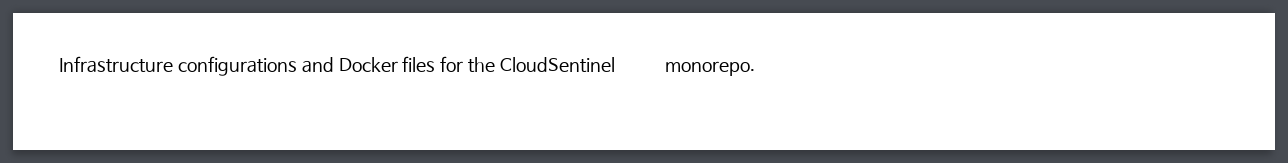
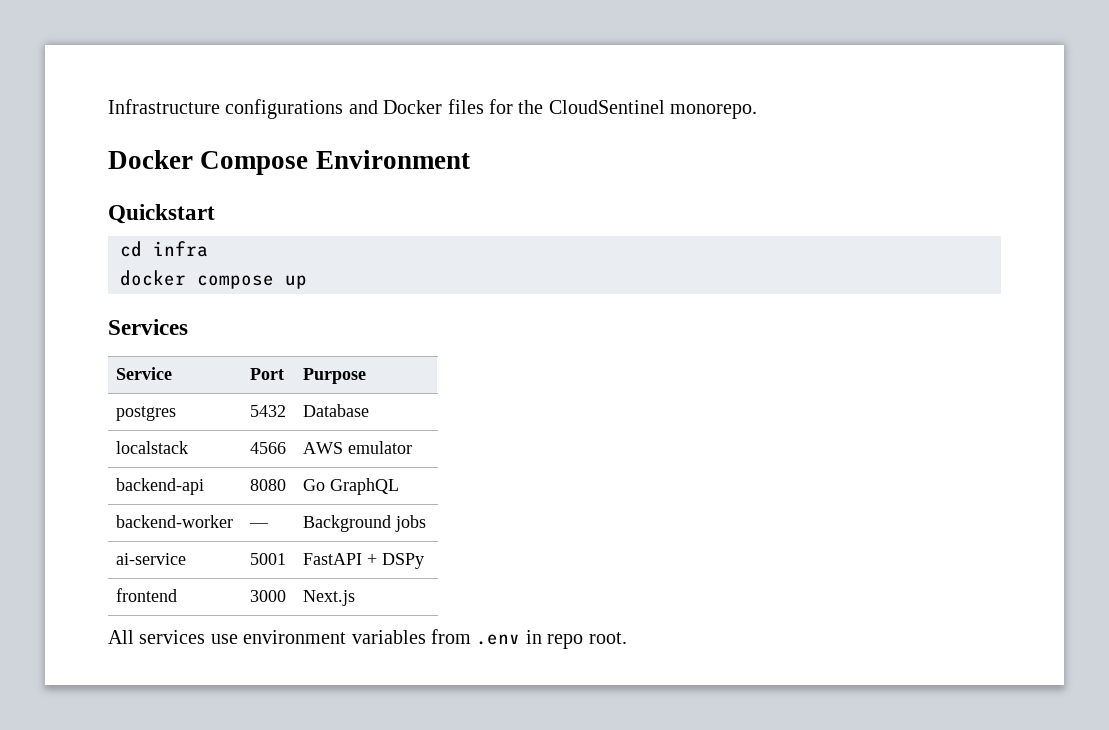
(755, 68) none -> [108,150,470,175] [108,204,215,224] [120,241,208,257] [120,270,307,289] [108,319,188,335] [116,367,173,380] [250,368,285,380] [303,368,367,384] [116,406,177,421] [250,405,287,417] [303,404,370,417] [116,441,189,454] [250,442,287,454] [303,441,413,454] [116,478,205,495] [250,479,287,491] [303,478,400,495] [116,515,234,528] [249,523,270,528] [303,515,427,532] [116,553,187,565] [250,553,287,565] [303,553,425,569] [116,588,178,602] [250,590,287,602] [303,590,356,606] [108,629,627,649] // Docker Compose Environment // Quickstart // cd infra // docker compose up // Services // Service | Port | Purpose // postgres | 5432 | Database // localstack | 4566 | AWS emulator // backend-api | 8080 | Go GraphQL // backend-worker | — | Background jobs // ai-service | 5001 | FastAPI + DSPy // frontend | 3000 | Next.js // All services use environment variables from .env in repo root.

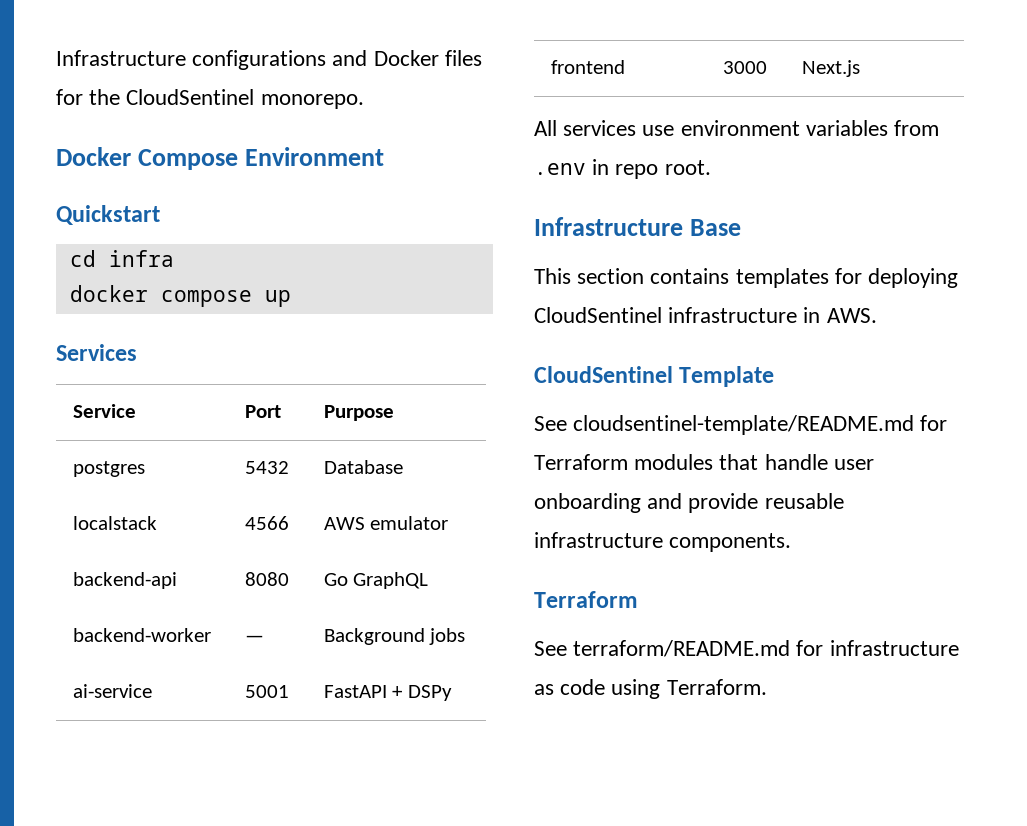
(627, 638) none -> [534,217,741,236] [534,268,959,288] [534,307,877,323] [534,366,775,387] [534,415,948,435] [534,454,874,470] [534,493,844,513] [534,532,792,552] [534,591,638,608] [534,640,959,657] [534,679,767,699] // Infrastructure Base // This section contains templates for deploying CloudSentinel infrastructure in AWS. // CloudSentinel Template // See cloudsentinel-template/README.md for Terraform modules that handle user onboarding and provide reusable infrastructure components. // Terraform // See terraform/README.md for infrastructure as code using Terraform.

